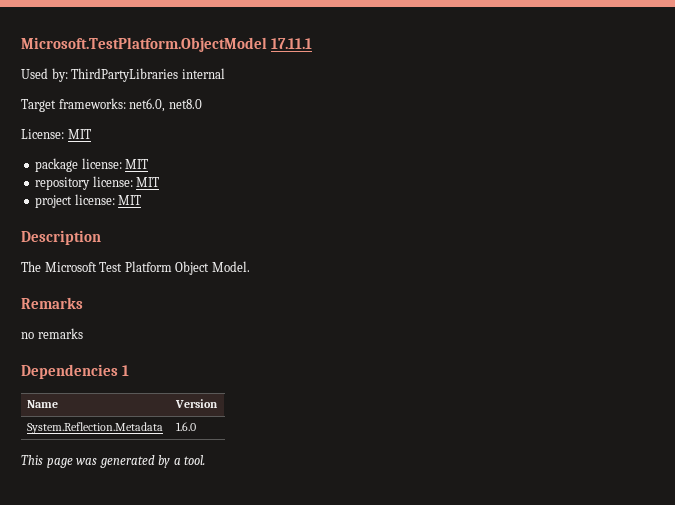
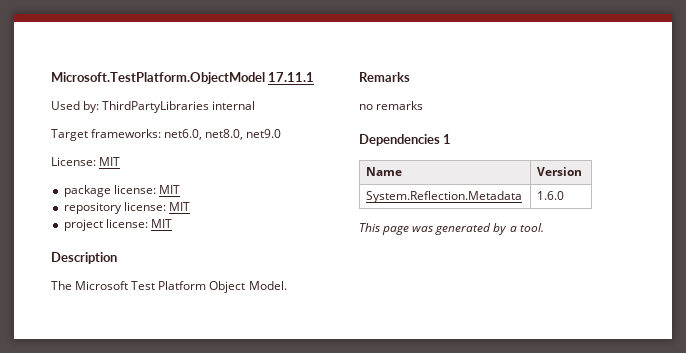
[168,99,202,109] net8.0 -> [205,129,282,140] net8.0, net9.0

